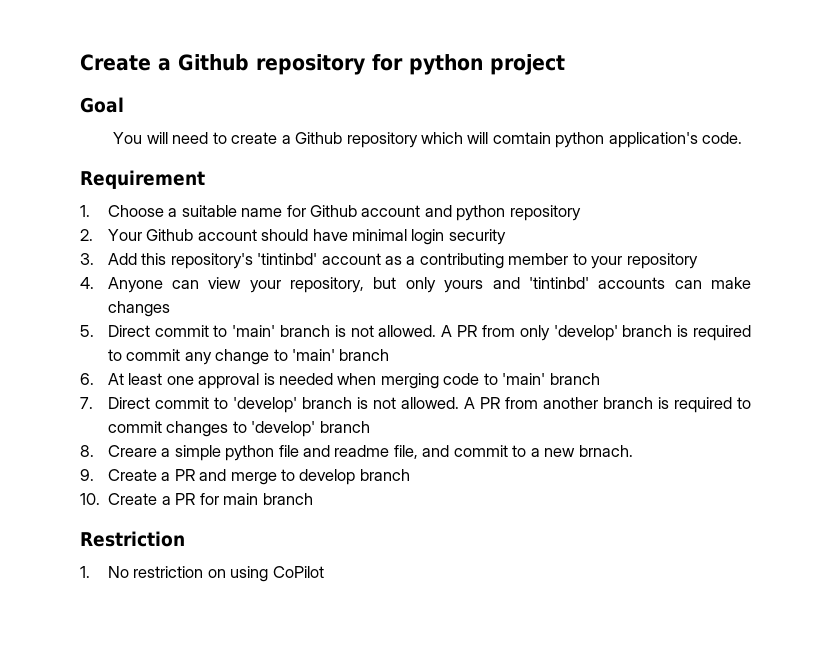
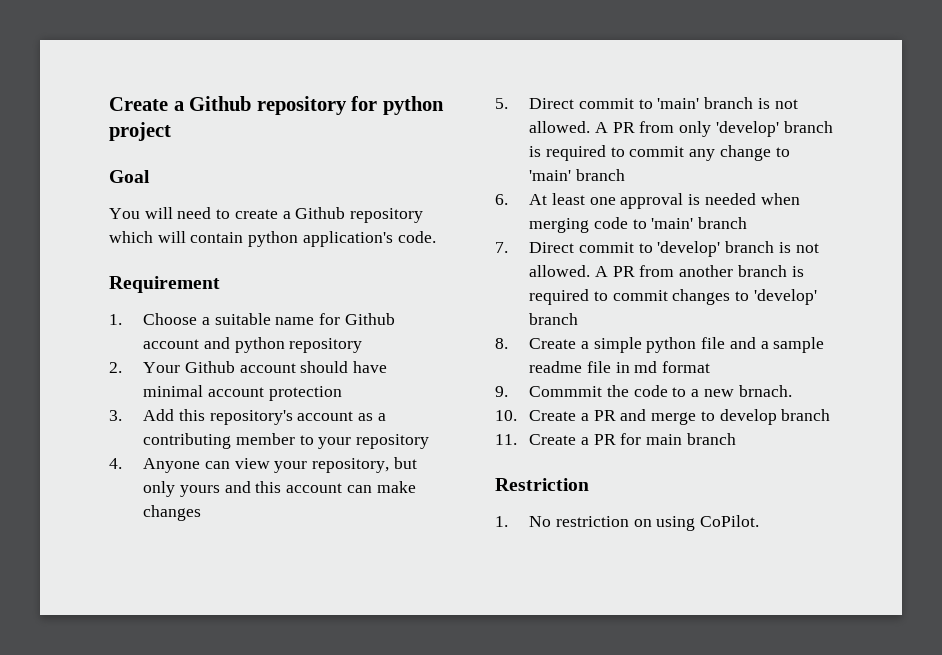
[492,132,551,144] comtain -> [190,232,244,243] contain
[411,229,506,245] login security -> [207,386,342,401] account protection
[257,253,318,265] 'tintinbd' -> (293, 417) none
[528,277,666,289] 'tintinbd' accounts -> [255,481,343,493] this account
[107,445,157,457] Creare -> [529,338,577,349] Create
[334,445,508,459] readme file, and commit -> [760,337,825,353] [529,361,711,373] [495,385,668,397] a sample readme file in md format // 9. Commmit the code
[80,469,94,481] 9. -> [495,410,517,421] 10.
[80,493,100,505] 10. -> [495,434,517,445] 11.
[272,566,324,578] CoPilot -> [700,515,760,527] CoPilot.

